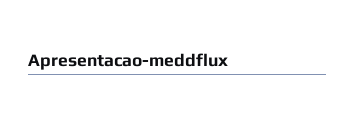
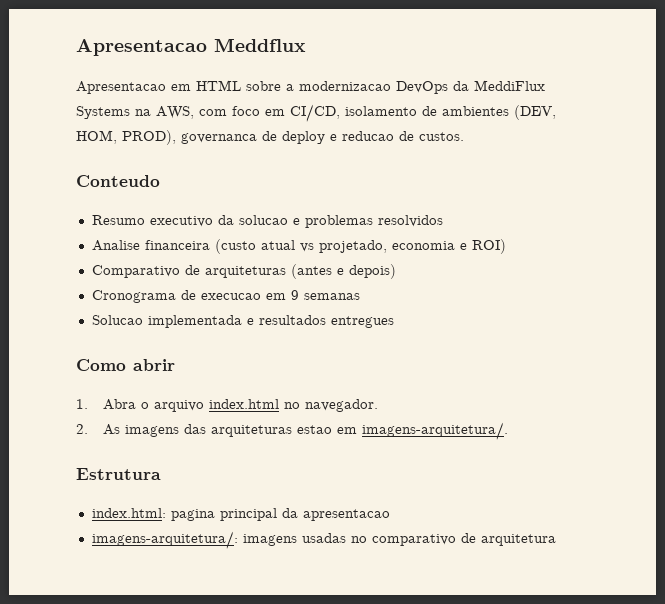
[28,53,228,70] Apresentacao-meddflux -> [76,38,306,56] [76,80,545,94] [76,104,556,122] [76,130,464,145] [76,175,160,187] [91,215,443,228] [91,239,506,254] [91,264,396,279] [91,290,360,303] [91,315,394,328] [76,359,175,371] [76,399,378,412] [76,422,508,440] [76,468,161,480] [91,508,390,521] [91,531,556,549] Apresentacao Meddflux // Apresentacao em HTML sobre a modernizacao DevOps da MeddiFlux Systems na AWS, com foco em CI/CD, isolamento de ambientes (DEV, HOM, PROD), governanca de deploy e reducao de custos. // Conteudo // Resumo executivo da solucao e problemas resolvidos // Analise financeira (custo atual vs projetado, economia e ROI) // Comparativo de arquiteturas (antes e depois) // Cronograma de execucao em 9 semanas // Solucao implementada e resultados entregues // Como abrir // 1. Abra o arquivo index.html no navegador. // 2. As imagens das arquiteturas estao em imagens-arquitetura/. // Estrutura // index.html: pagina principal da apresentacao // imagens-arquitetura/: imagens usadas no comparativo de arquitetura

